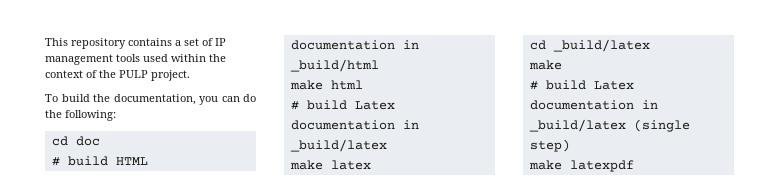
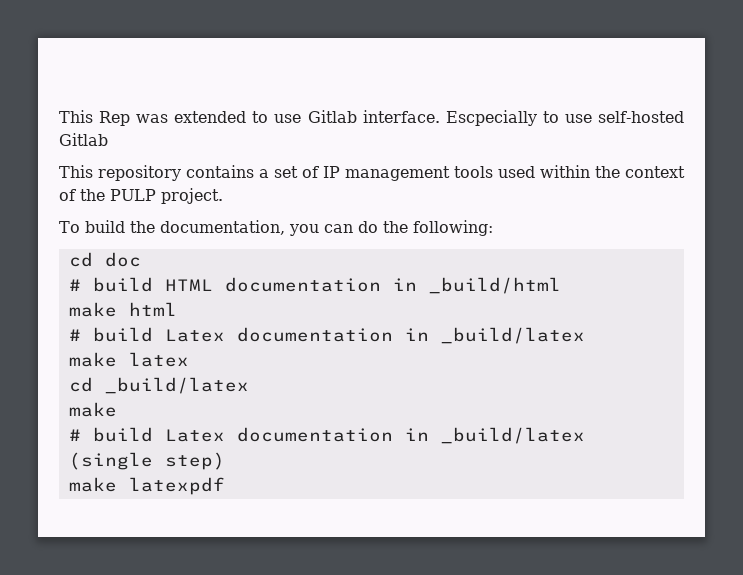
[45,38,68,46] This -> [59,110,684,126] [59,133,108,146] [59,165,93,178] This Rep was extended to use Gitlab interface. Escpecially to use self-hosted Gitlab // This

